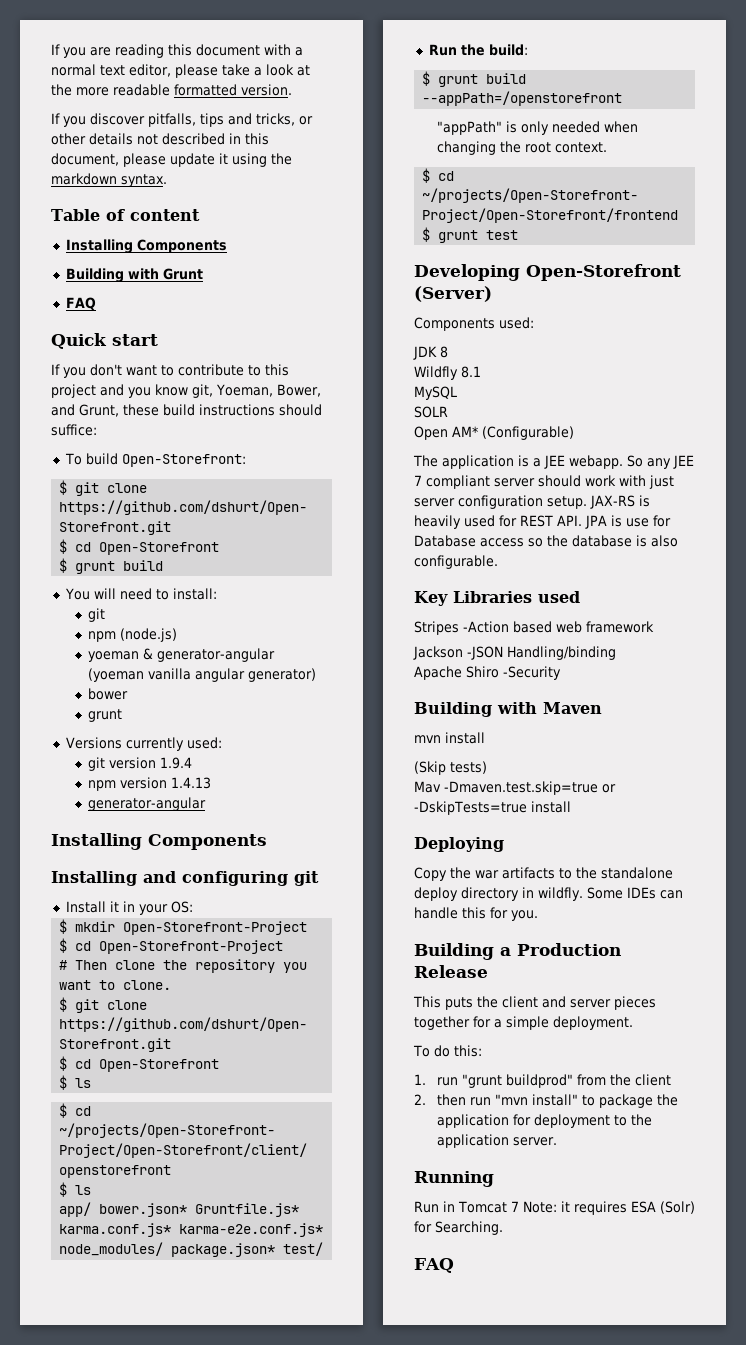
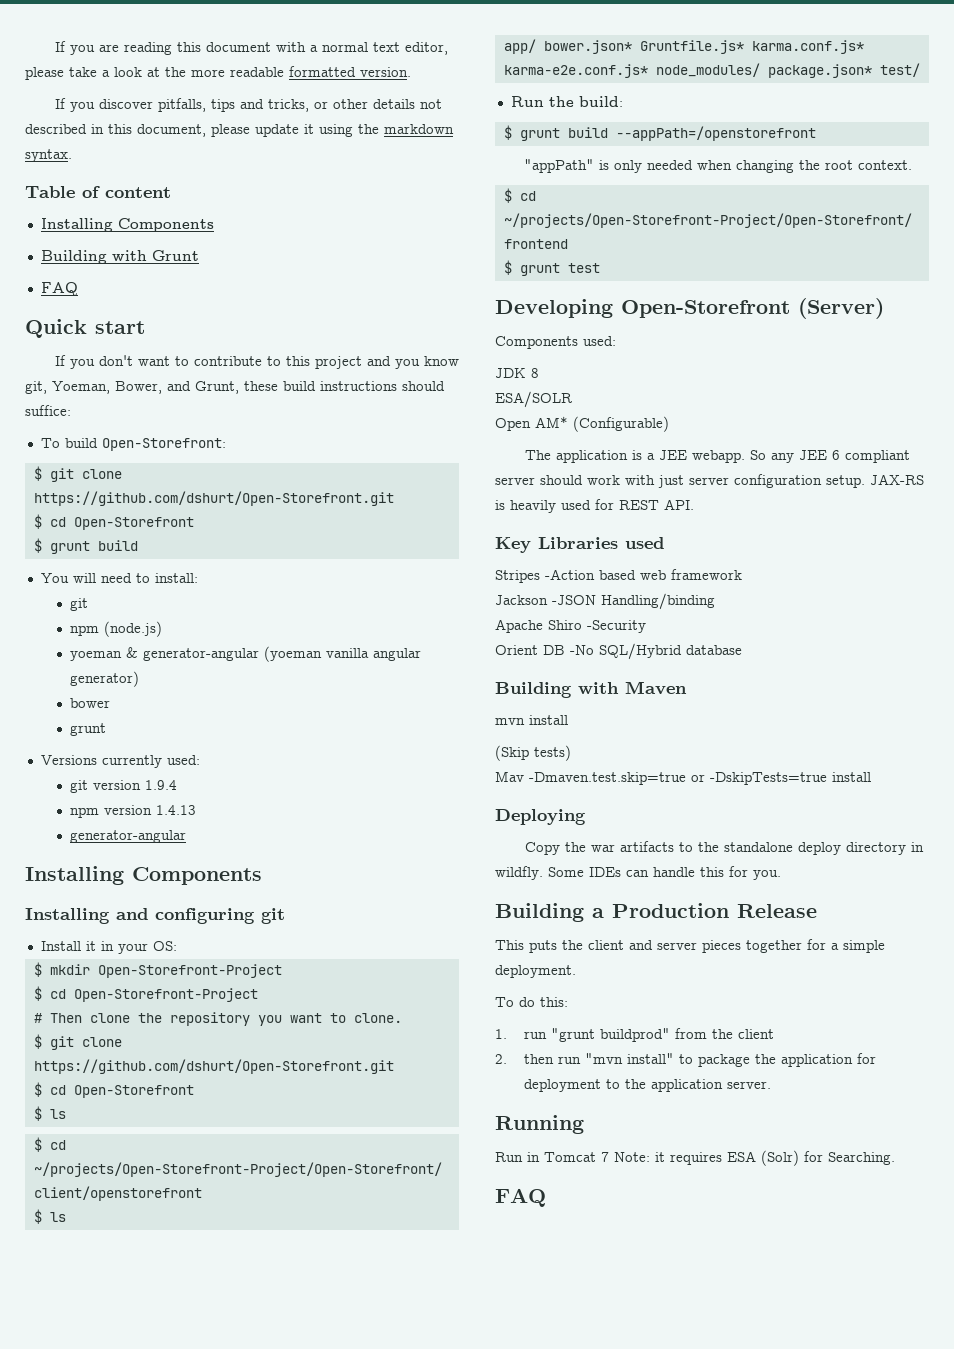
[414,366,481,380] [414,386,457,400] [414,406,448,418] Wildfly 8.1 // MySQL // SOLR -> [495,391,572,408] ESA/SOLR
[414,475,422,486] 7 -> [831,450,840,460] 6
[585,515,671,529] [414,535,678,547] [414,555,498,569] JPA is use for Database access so the database is also configurable. -> (694, 504) none
(561, 673) none -> [495,643,742,660] // Orient DB -No SQL/Hybrid database

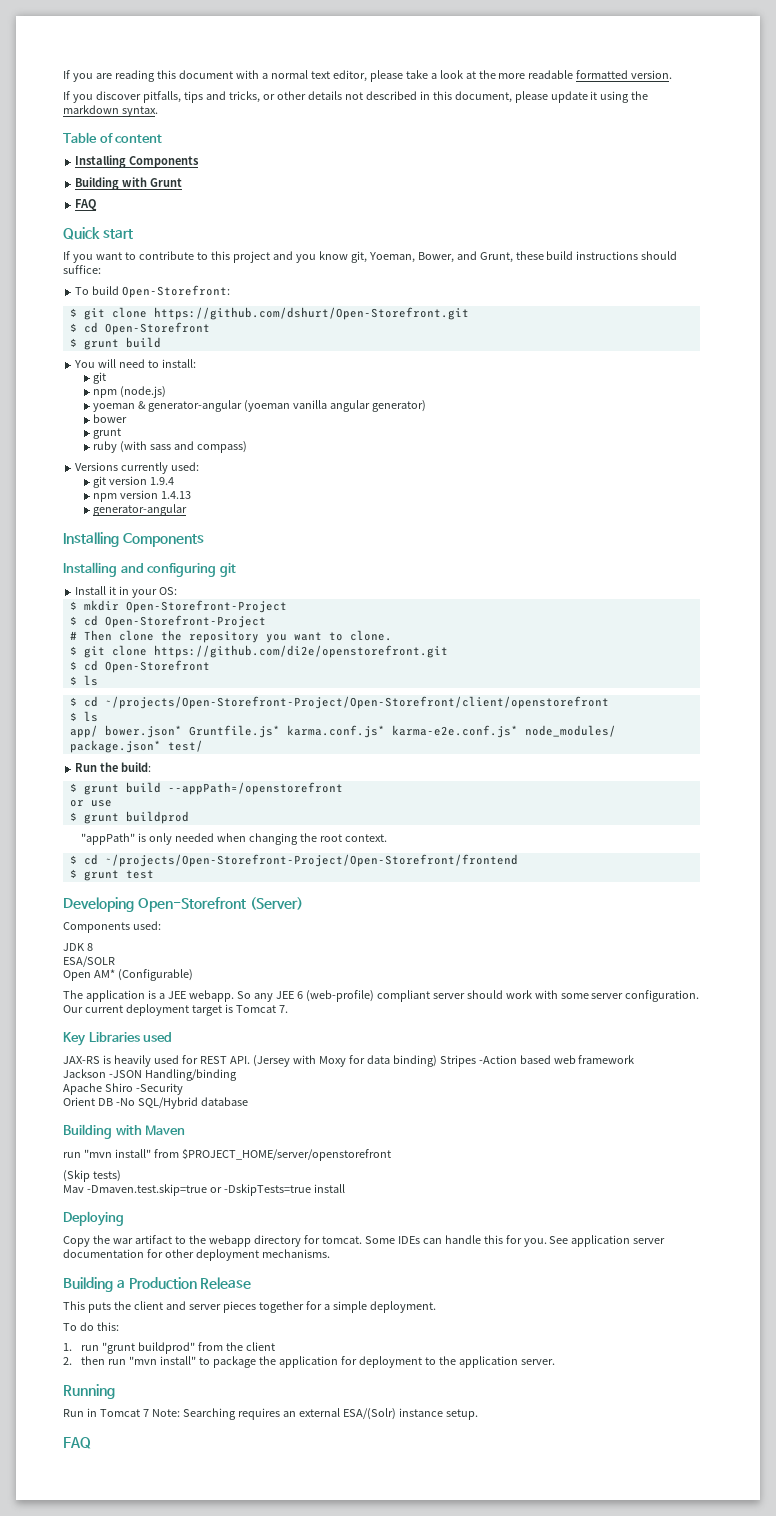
[98,355,133,366] don't -> (93, 258) none
(106, 729) none -> [93,441,248,453] // ruby (with sass and compass)
[33,1059,394,1074] https://github.com/dshurt/Open-Storefront.git -> [153,645,448,658] https://github.com/di2e/openstorefront.git
(816, 133) none -> [69,800,112,807] [69,811,189,824] // or use // $ grunt buildprod
(840, 455) none -> [305,990,374,1002] (web-profile)
[658,474,865,488] just server configuration setup. -> [560,990,700,1002] [63,1004,288,1016] [63,1032,173,1046] some server configuration. Our current deployment target is Tomcat 7. // Key Libraries used //
[495,537,664,553] // Key Libraries used // -> [252,1055,437,1067] (Jersey with Moxy for data binding)
[495,715,568,725] mvn install -> [63,1148,391,1161] run "mvn install" from $PROJECT_HOME/server/openstorefront
[619,841,924,855] [495,866,543,880] artifacts to the standalone deploy directory in wildfly. -> [134,1235,362,1247] artifact to the webapp directory for tomcat.
(781, 875) none -> [549,1235,666,1247] [63,1249,330,1261] See application server documentation for other deployment mechanisms.
[655,1150,895,1166] it requires ESA (Solr) for Searching. -> [182,1408,478,1420] Searching requires an external ESA/(Solr) instance setup.

